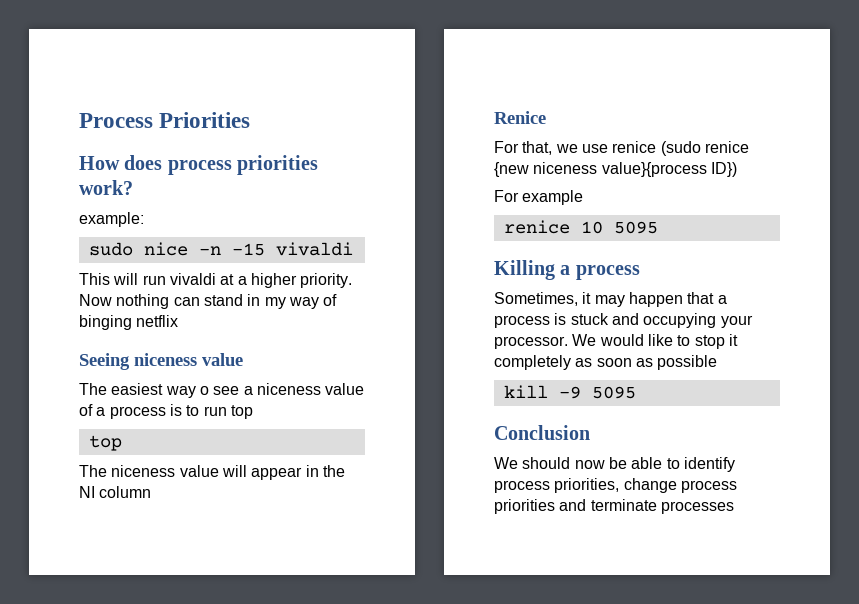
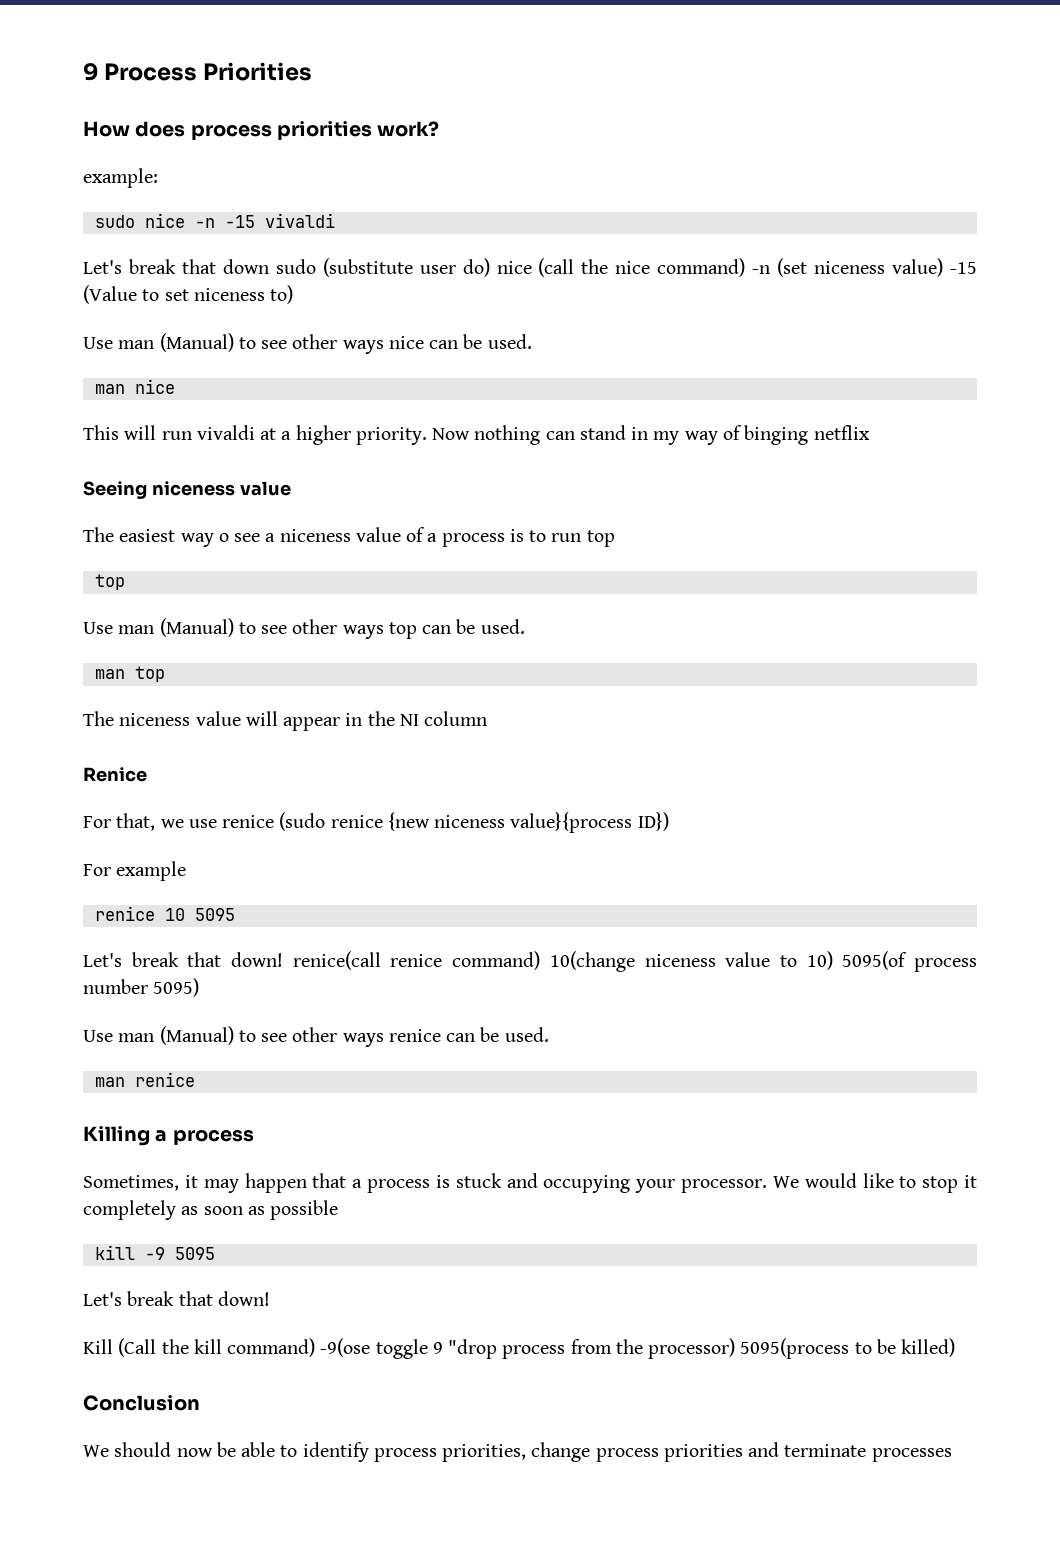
(79, 120) none -> [83,63,98,81] 9
(353, 249) none -> [83,258,978,277] [83,285,294,304] [83,333,532,354] [94,379,175,394] // Let's break that down sudo (substitute user do) nice (call the nice command) -n (set niceness value) -15 (Value to set niceness to) // Use man (Manual) to see other ways nice can be used. // man nice
(122, 443) none -> [83,618,525,639] [94,666,165,682] // Use man (Manual) to see other ways top can be used. // man top
(658, 227) none -> [83,951,978,972] [83,978,200,997] [83,1026,549,1047] [94,1072,195,1087] // Let's break that down! renice(call renice command) 10(change niceness value to 10) 5095(of process number 5095) // Use man (Manual) to see other ways renice can be used. // man renice
(636, 392) none -> [83,1291,270,1306] [83,1338,956,1359] // Let's break that down! // Kill (Call the kill command) -9(ose toggle 9 "drop process from the processor) 5095(process to be killed)

